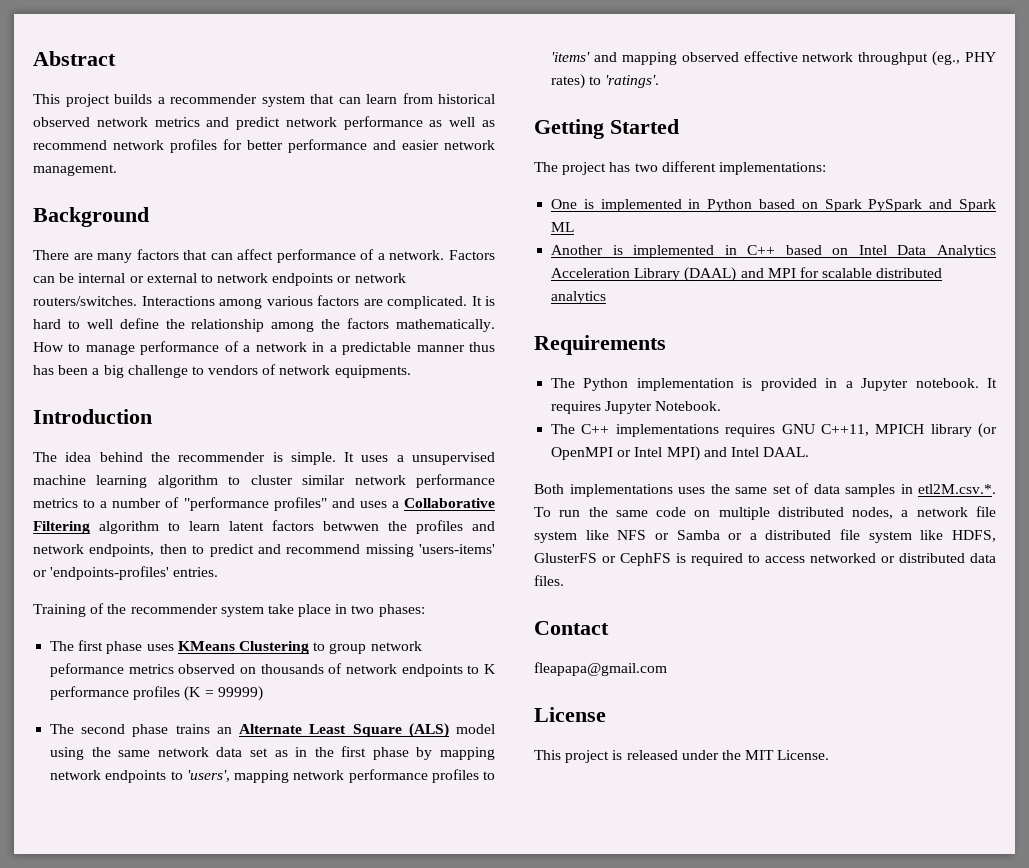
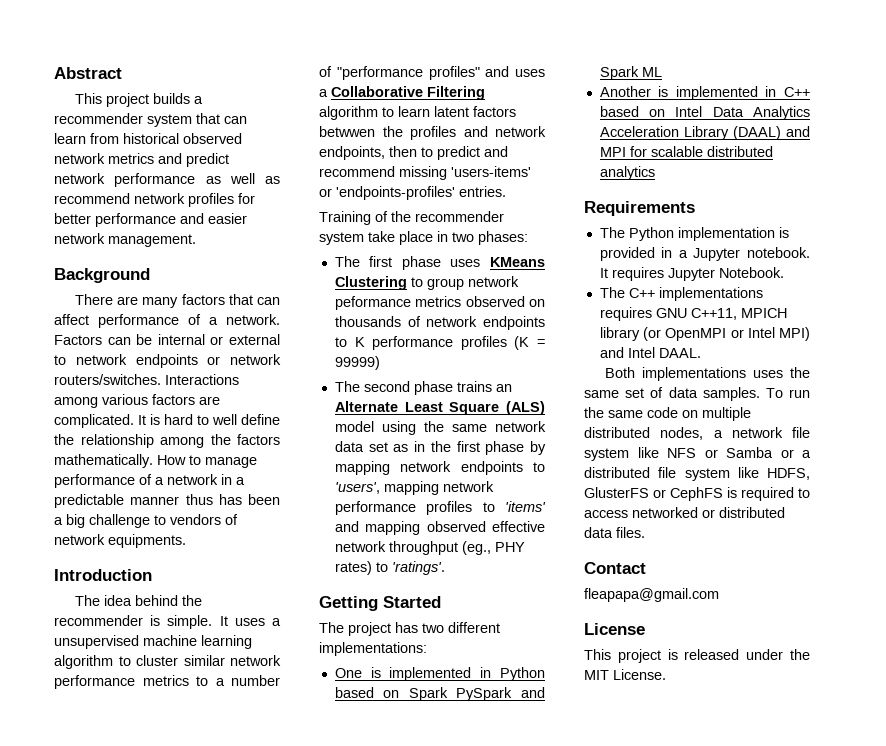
[845,484,996,497] samples in etl2M.csv.*. -> [702,387,760,401] samples.

